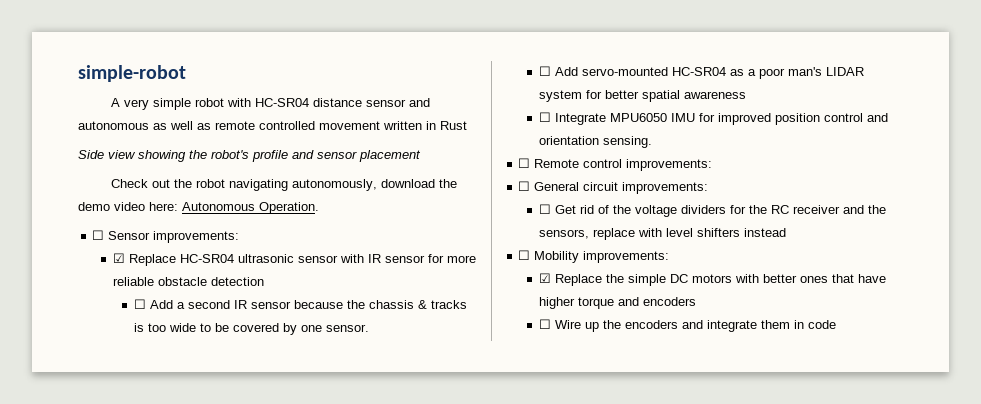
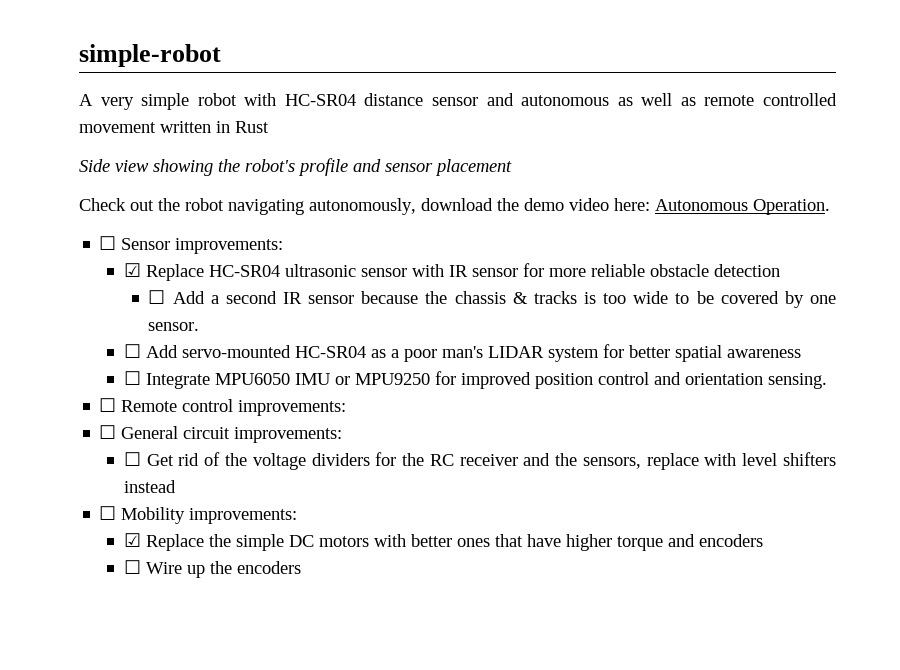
(695, 117) none -> [334,373,430,385] or MPU9250
[681,320,836,332] and integrate them in code -> (301, 567) none

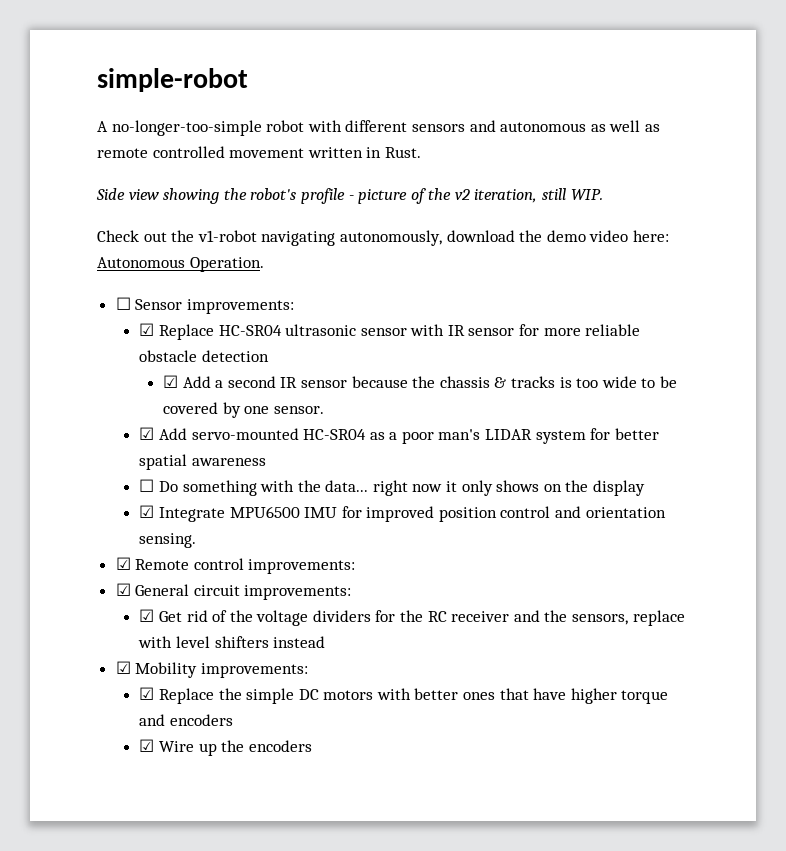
[100,93,478,110] very simple robot with HC-SR04 distance sensor -> [111,120,465,136] no-longer-too-simple robot with different sensors
[235,121,269,133] Rust -> [384,147,421,158] Rust.
[353,159,512,176] and sensor placement -> [348,188,603,204] - picture of the v2 iteration, still WIP.
[185,198,224,211] robot -> [197,230,257,242] v1-robot
[148,290,166,304] ☐ -> [163,375,179,388] ☑
[123,344,141,358] ☐ -> [139,427,155,440] ☑
[145,373,430,389] Integrate MPU6050 IMU or MPU9250 -> [158,480,646,496] [139,505,338,522] Do something with the data... right now it only shows on the display // ☑ Integrate MPU6500 IMU
[99,398,117,412] ☐ -> [115,557,131,570] ☑
[99,425,117,439] ☐ -> [115,583,131,596] ☑
[123,452,141,466] ☐ -> [139,609,155,622] ☑
[99,506,117,520] ☐ -> [115,661,131,674] ☑
[123,560,141,574] ☐ -> [139,739,155,752] ☑

